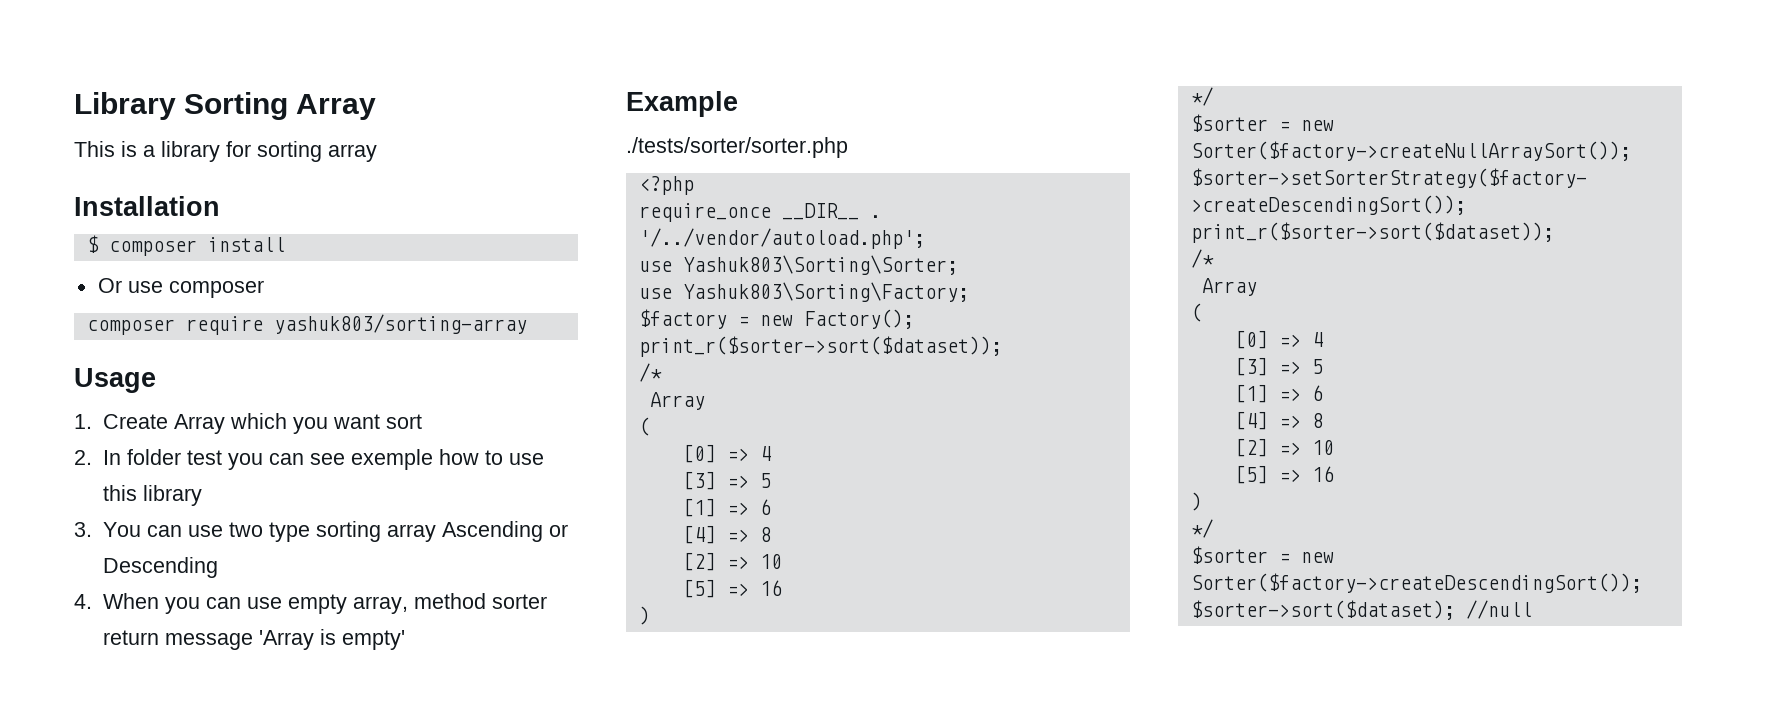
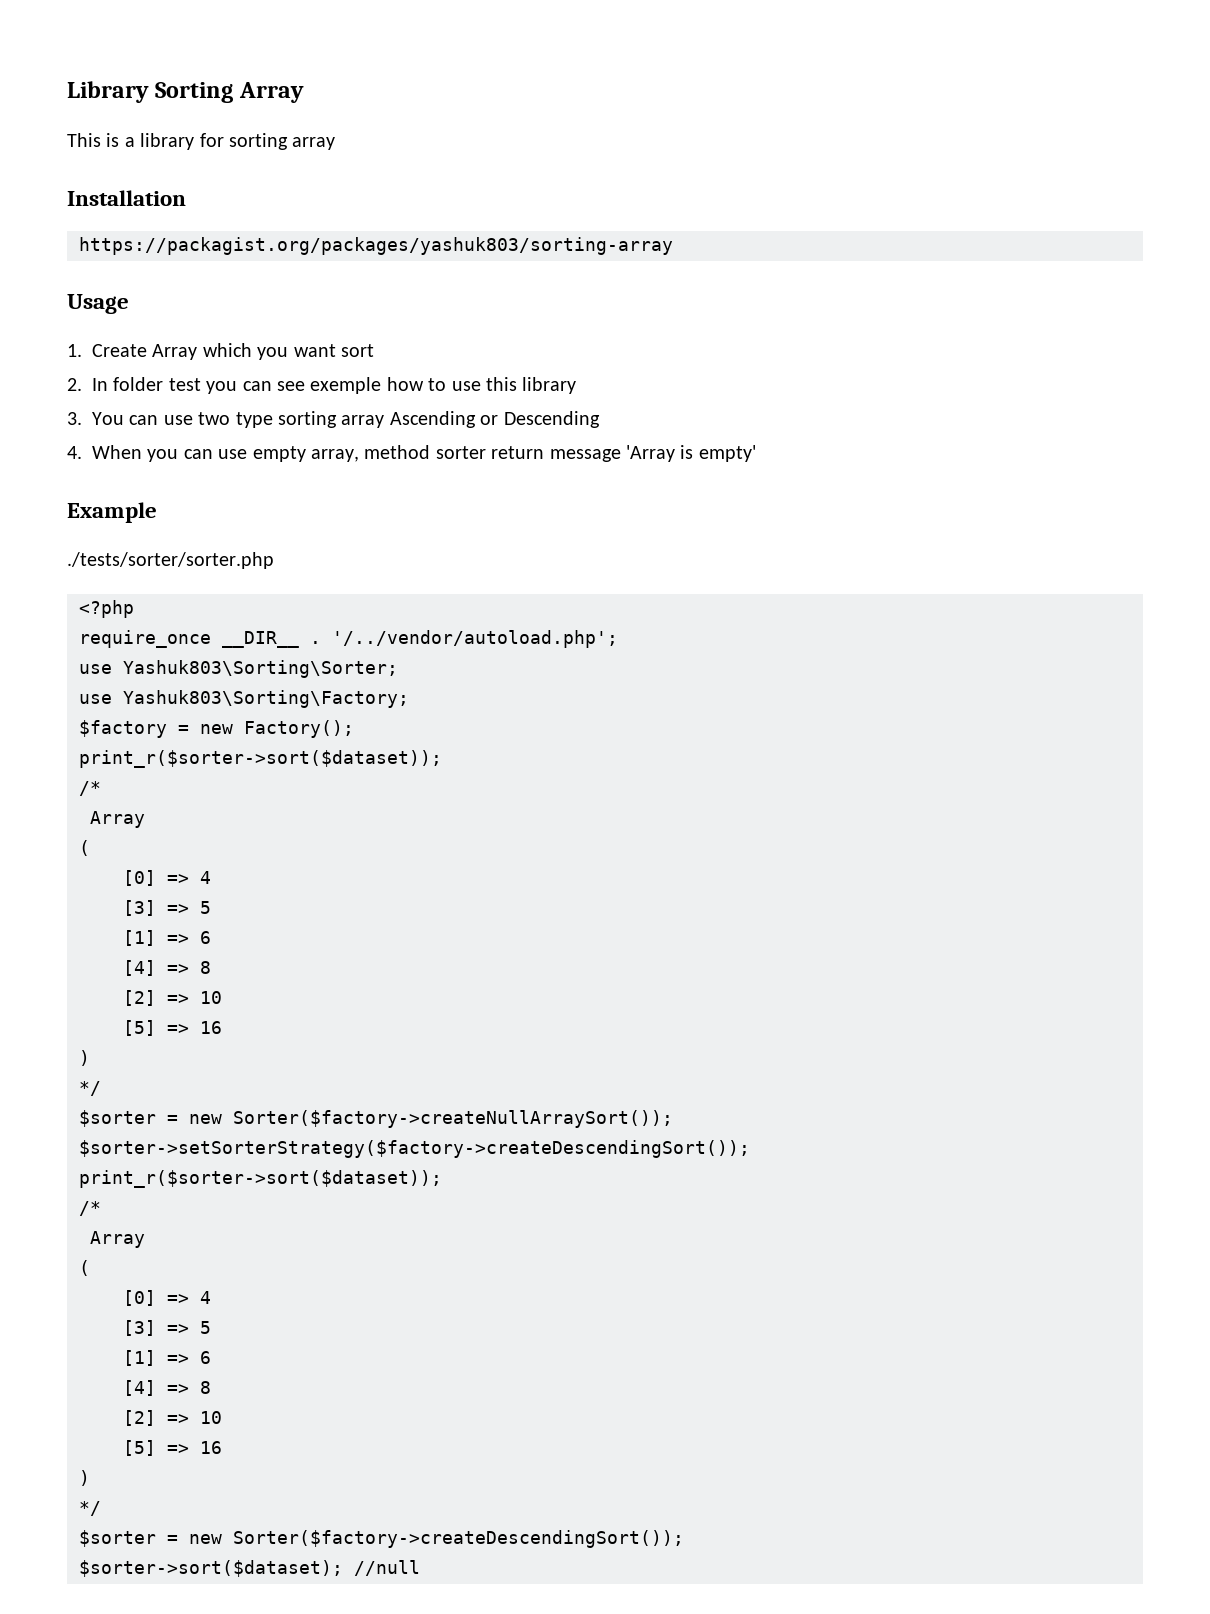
[86,235,285,256] [97,278,264,298] [86,314,527,335] $ composer install // Or use composer // composer require yashuk803/sorting-array -> [79,237,673,255] https://packagist.org/packages/yashuk803/sorting-array

